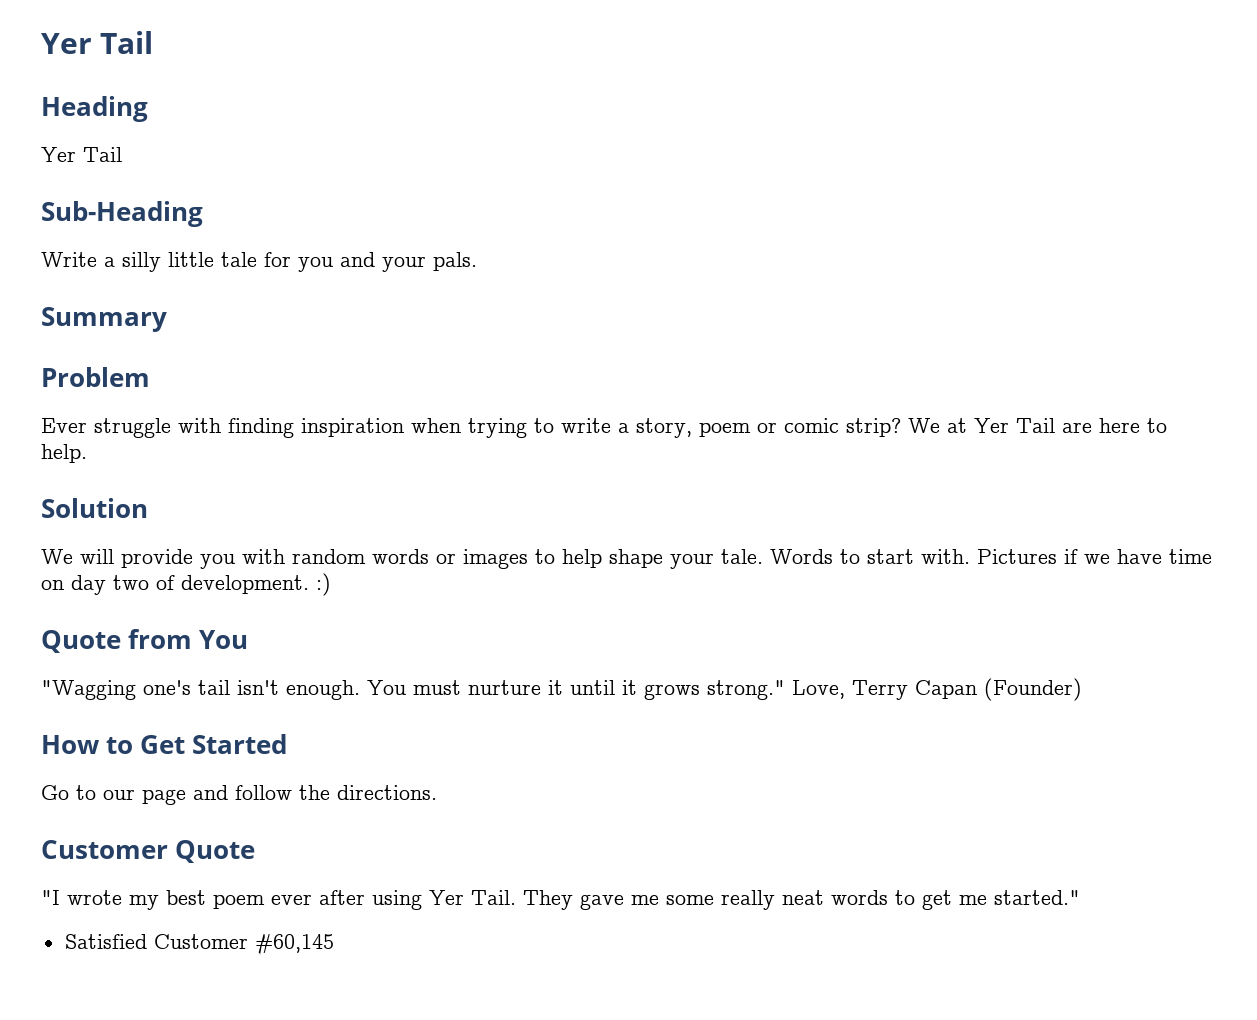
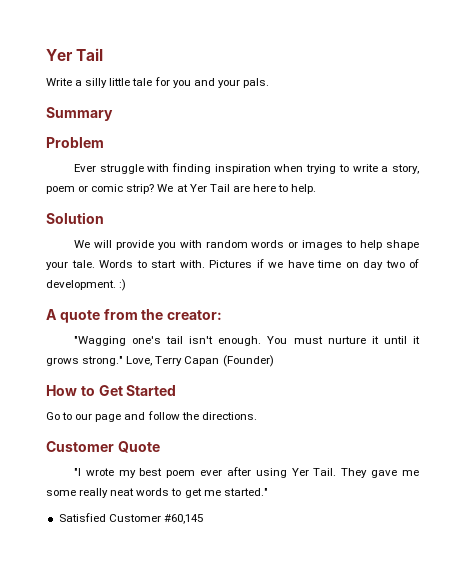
[41,31,153,54] [41,96,148,122] [41,147,122,162] [41,201,203,227] Yer Tail // Heading // Yer Tail // Sub-Heading -> [46,48,104,61] Yer Tail
[41,629,249,653] Quote from You -> [46,309,223,323] A quote from the creator:

